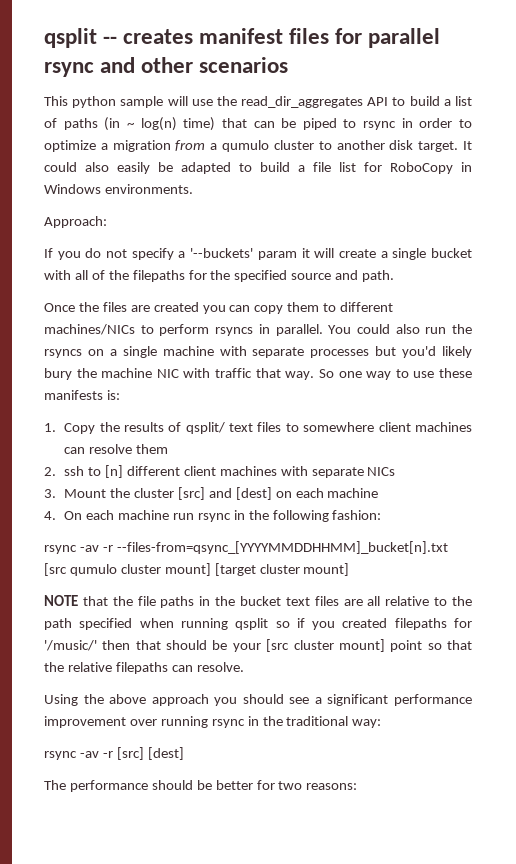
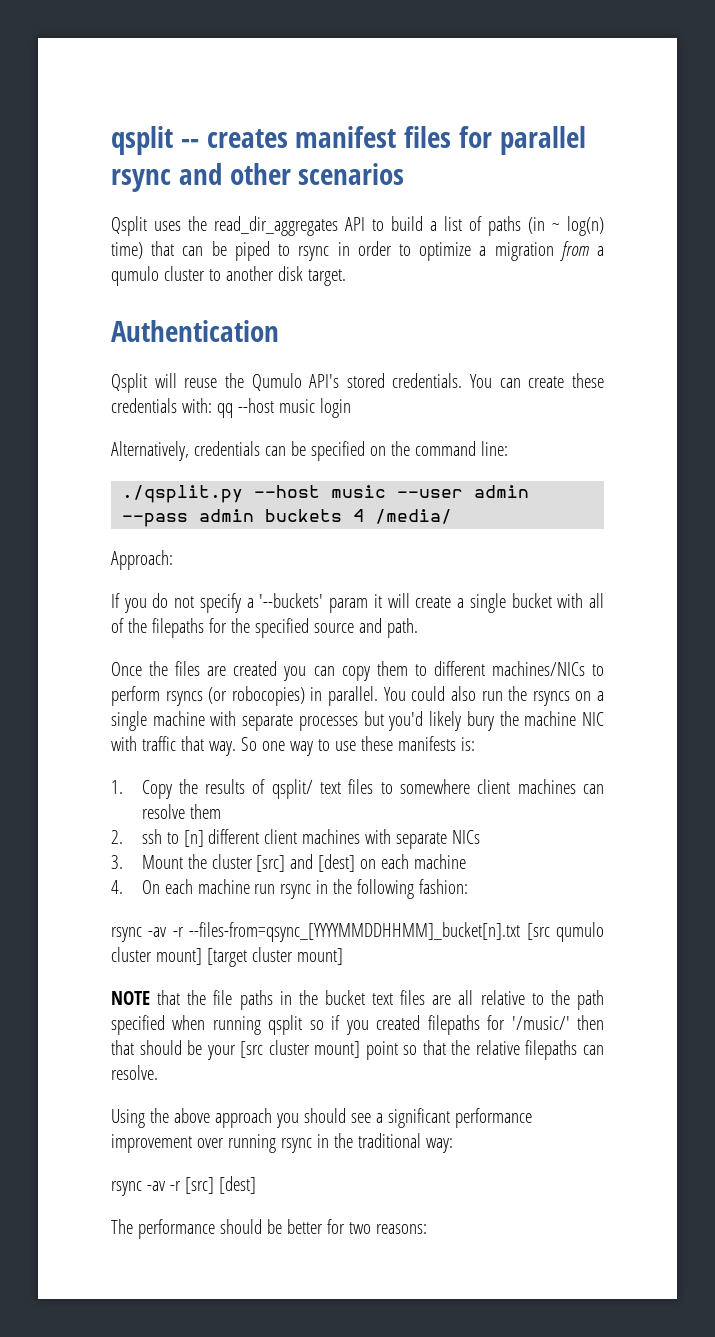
[44,96,213,108] This python sample will use -> [111,216,181,236] Qsplit uses
[462,141,472,150] [44,162,472,174] [44,184,193,194] It could also easily be adapted to build a file list for RoboCopy in Windows environments. -> [111,320,279,342] [111,373,604,393] [111,398,351,418] [111,441,508,461] [122,485,530,503] [122,509,453,527] // Authentication // Qsplit will reuse the Qumulo API's stored credentials. You can create these credentials with: qq --host music login // Alternatively, credentials can be specified on the command line: // ./qsplit.py --host music --user admin --pass admin buckets 4 /media/
(254, 331) none -> [208,686,305,706] (or robocopies)

